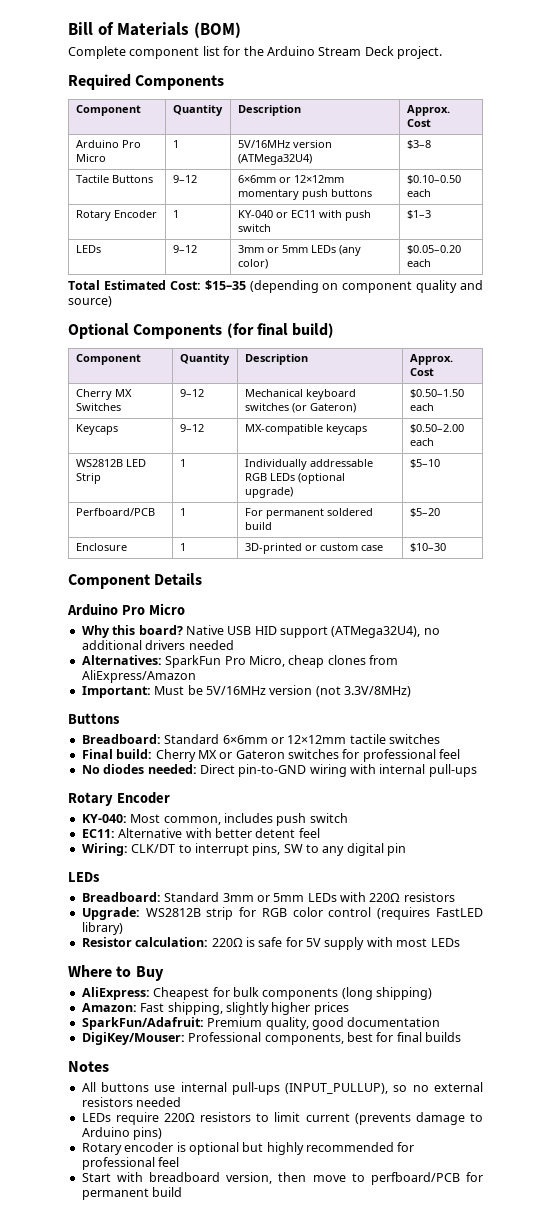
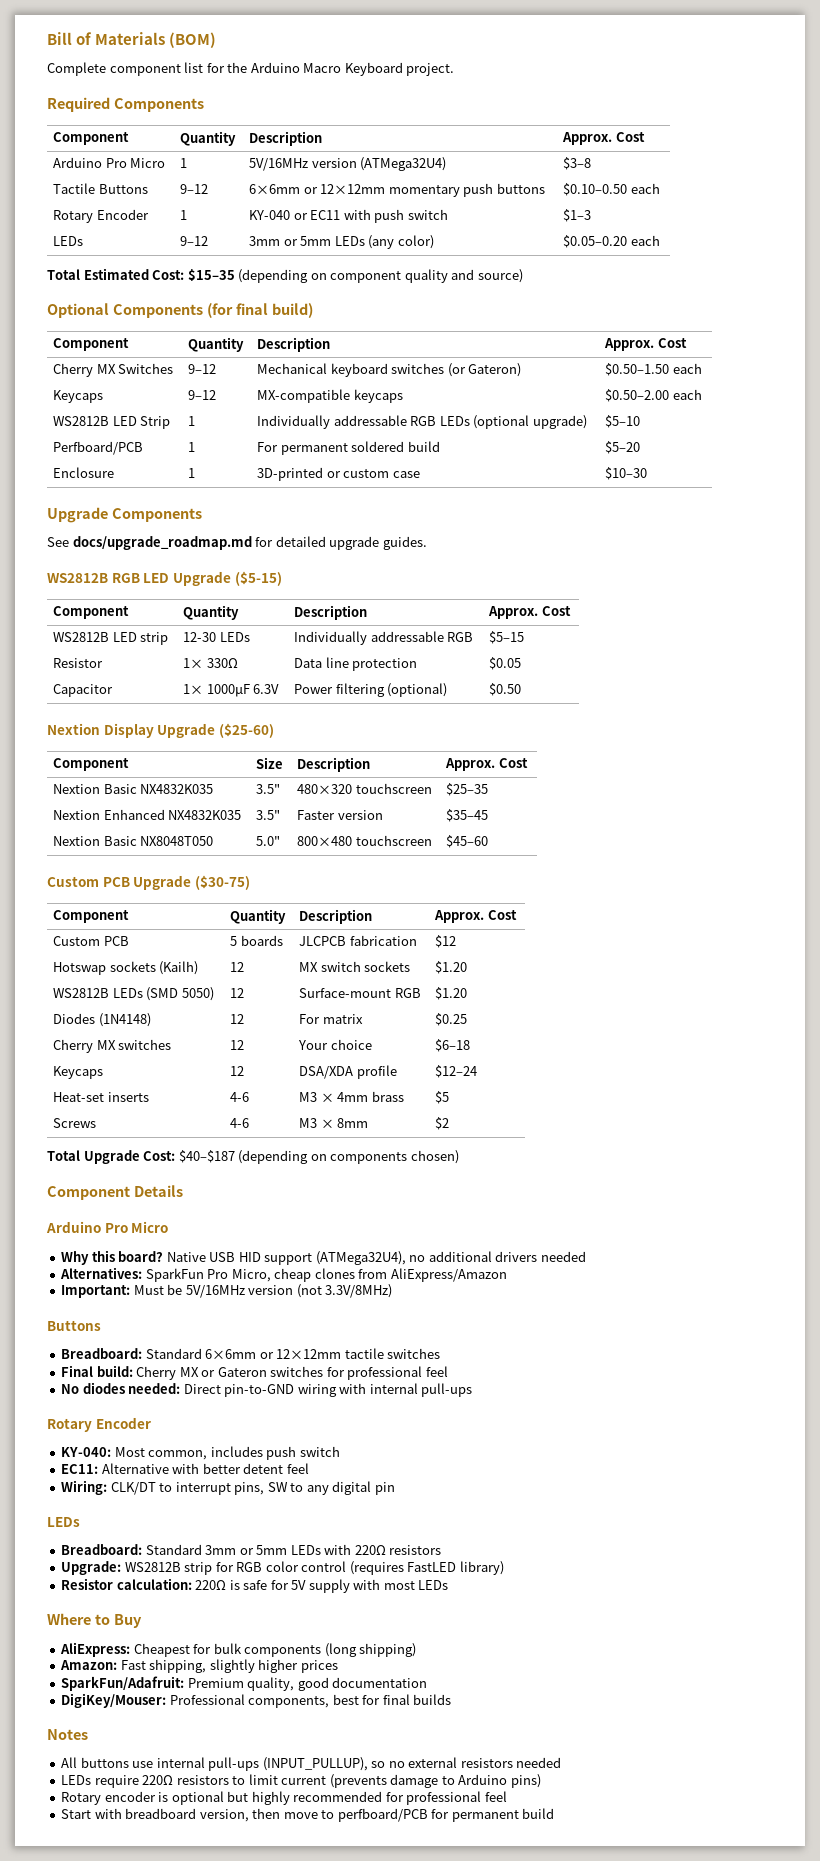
[318,46,394,56] Stream Deck -> [303,62,403,76] Macro Keyboard
(446, 547) none -> [47,507,202,523] [47,536,427,550] [47,571,282,586] [53,606,130,619] [183,605,240,620] [294,605,368,620] [488,606,571,619] [53,632,169,645] [183,632,250,642] [294,631,474,645] [489,631,525,644] [53,658,104,668] [183,658,238,668] [294,657,418,671] [489,657,522,670] [53,684,114,697] [183,684,280,697] [294,683,448,697] [489,683,522,696] [47,723,274,738] [53,758,130,771] [256,757,284,769] [297,757,371,772] [445,758,528,771] [53,784,214,794] [256,784,281,794] [297,783,432,794] [446,783,489,796] [53,809,242,820] [256,810,281,820] [297,810,383,820] [446,809,489,822] [53,836,214,846] [256,836,281,846] [297,835,432,846] [446,835,489,848] [47,875,250,890] [53,910,130,923] [230,909,287,924] [299,909,373,924] [434,910,517,923] [53,936,129,946] [230,935,283,946] [299,935,417,946] [435,935,457,948] [53,961,199,975] [230,962,245,972] [299,961,411,972] [435,961,468,974] [53,987,214,1001] [230,988,245,998] [299,988,421,998] [435,987,468,1000] [53,1013,151,1027] [230,1014,245,1024] [299,1014,363,1024] [435,1013,468,1026] [53,1039,172,1053] [230,1040,245,1050] [298,1039,372,1050] [435,1039,471,1052] [53,1066,104,1079] [230,1066,245,1076] [299,1065,397,1079] [435,1065,478,1078] [53,1092,149,1102] [230,1092,250,1102] [299,1091,404,1102] [435,1091,450,1104] [53,1118,97,1128] [230,1118,250,1128] [299,1118,369,1128] [435,1117,450,1130] [47,1150,459,1164] // Upgrade Components // See docs/upgrade_roadmap.md for detailed upgrade guides. // WS2812B RGB LED Upgrade ($5-15) // Component | Quantity | Description | Approx. Cost // WS2812B LED strip | 12-30 LEDs | Individually addressable RGB | $5–15 // Resistor | 1× 330Ω | Data line protection | $0.05 // Capacitor | 1× 1000µF 6.3V | Power filtering (optional) | $0.50 // Nextion Display Upgrade ($25-60) // Component | Size | Description | Approx. Cost // Nextion Basic NX4832K035 | 3.5" | 480×320 touchscreen | $25–35 // Nextion Enhanced NX4832K035 | 3.5" | Faster version | $35–45 // Nextion Basic NX8048T050 | 5.0" | 800×480 touchscreen | $45–60 // Custom PCB Upgrade ($30-75) // Component | Quantity | Description | Approx. Cost // Custom PCB | 5 boards | JLCPCB fabrication | $12 // Hotswap sockets (Kailh) | 12 | MX switch sockets | $1.20 // WS2812B LEDs (SMD 5050) | 12 | Surface-mount RGB | $1.20 // Diodes (1N4148) | 12 | For matrix | $0.25 // Cherry MX switches | 12 | Your choice | $6–18 // Keycaps | 12 | DSA/XDA profile | $12–24 // Heat-set inserts | 4-6 | M3 × 4mm brass | $5 // Screws | 4-6 | M3 × 8mm | $2 // Total Upgrade Cost: $40–$187 (depending on components chosen)

